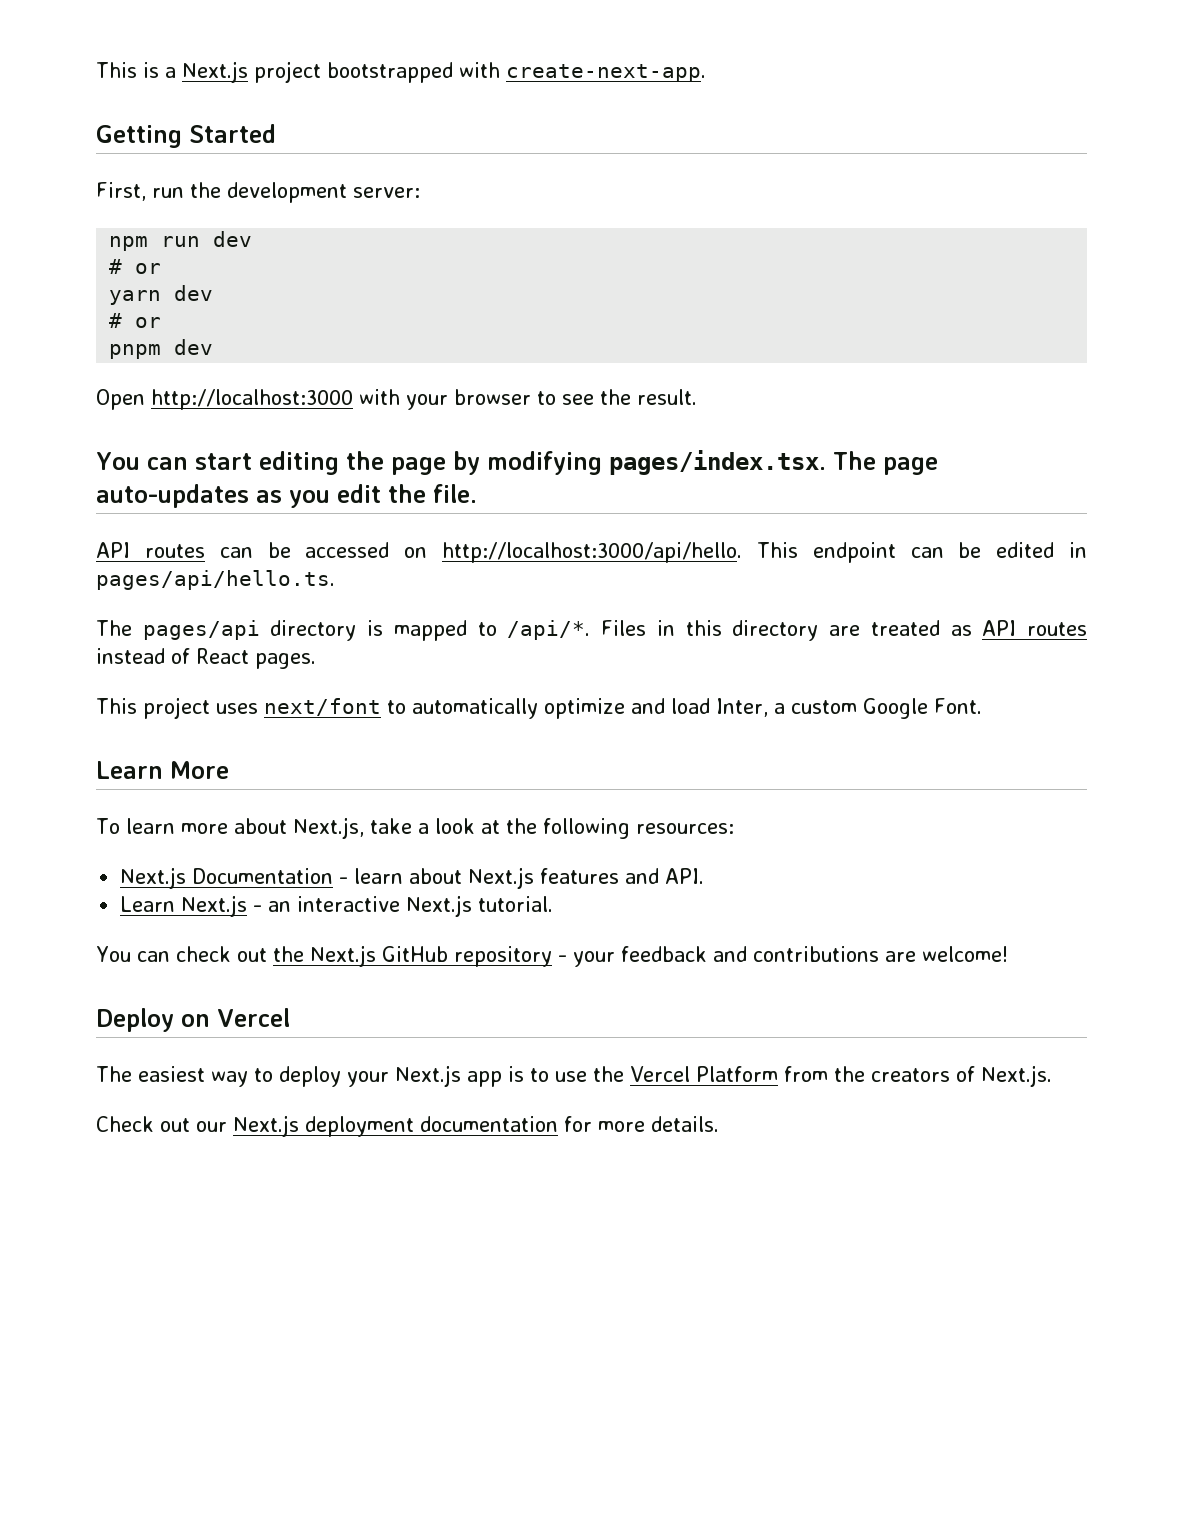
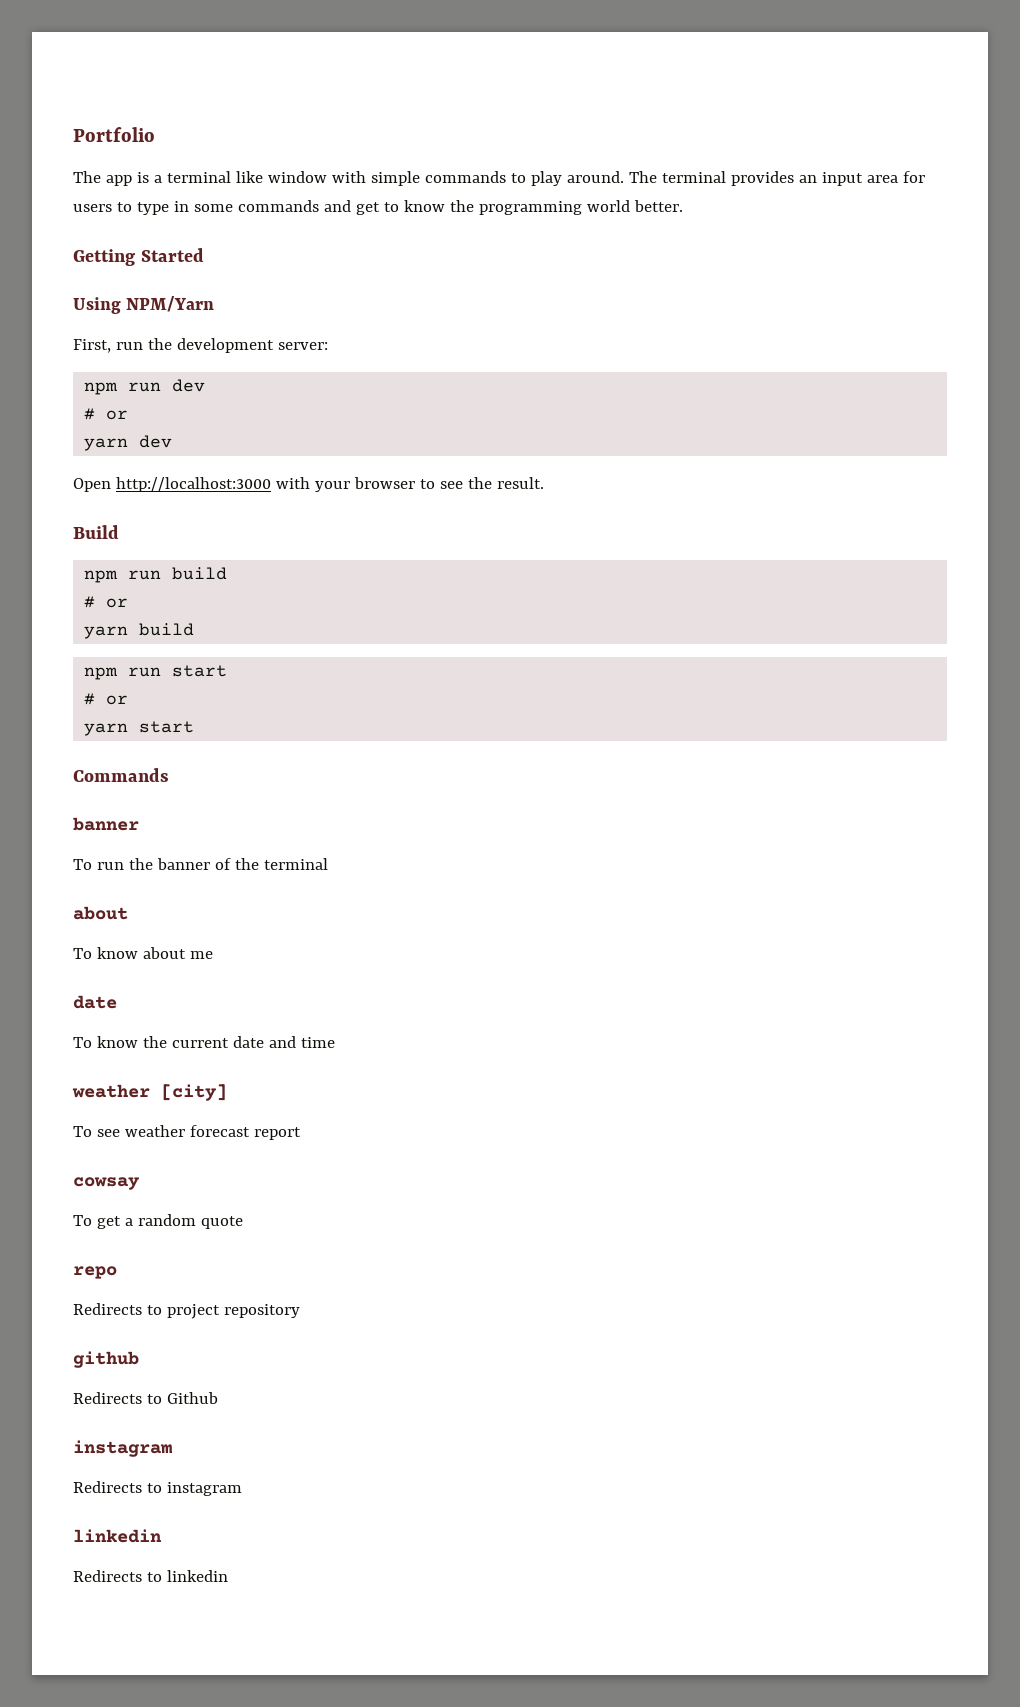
[96,61,706,83] This is a Next.js project bootstrapped with create-next-app. -> [73,127,155,142] [73,171,925,186] [73,200,683,215] Portfolio // The app is a terminal like window with simple commands to play around. The terminal provides an input area for users to type in some commands and get to know the programming world better.
(276, 133) none -> [73,296,215,314] // Using NPM/Yarn
[109,313,162,328] [109,339,214,359] // # or // pnpm dev -> (173, 441) none
[96,450,938,475] [96,484,477,508] [96,542,1087,563] [96,570,335,590] [96,620,1088,641] [96,648,316,669] [96,697,982,719] [96,761,229,779] [96,817,734,839] [120,867,705,889] [120,895,554,917] [96,945,1008,967] [96,1008,290,1032] [96,1065,1052,1087] [96,1115,719,1137] You can start editing the page by modifying pages/index.tsx. The page auto-updates as you edit the file. // API routes can be accessed on http://localhost:3000/api/hello. This endpoint can be edited in pages/api/hello.ts. // The pages/api directory is mapped to /api/*. Files in this directory are treated as API routes instead of React pages. // This project uses next/font to automatically optimize and load Inter, a custom Google Font. // Learn More // To learn more about Next.js, take a look at the following resources: // Next.js Documentation - learn about Next.js features and API. // Learn Next.js - an interactive Next.js tutorial. // You can check out the Next.js GitHub repository - your feedback and contributions are welcome! // Deploy on Vercel // The easiest way to deploy your Next.js app is to use the Vercel Platform from the creators of Next.js. // Check out our Next.js deployment documentation for more details. -> [73,525,119,539] [84,567,228,583] [84,596,129,608] [84,623,195,639] [84,665,228,680] [84,693,129,705] [84,721,195,736] [73,768,169,782] [73,817,139,831] [73,858,328,870] [73,906,128,920] [73,947,213,959] [73,995,117,1009] [73,1036,335,1048] [72,1084,227,1101] [73,1125,301,1140] [73,1177,140,1190] [73,1214,243,1229] [73,1266,117,1279] [73,1303,300,1319] [73,1351,139,1368] [73,1392,218,1404] [73,1440,172,1457] [73,1481,242,1496] [73,1529,162,1543] [73,1570,228,1582] Build // npm run build // # or // yarn build // npm run start // # or // yarn start // Commands // banner // To run the banner of the terminal // about // To know about me // date // To know the current date and time // weather [city] // To see weather forecast report // cowsay // To get a random quote // repo // Redirects to project repository // github // Redirects to Github // instagram // Redirects to instagram // linkedin // Redirects to linkedin

